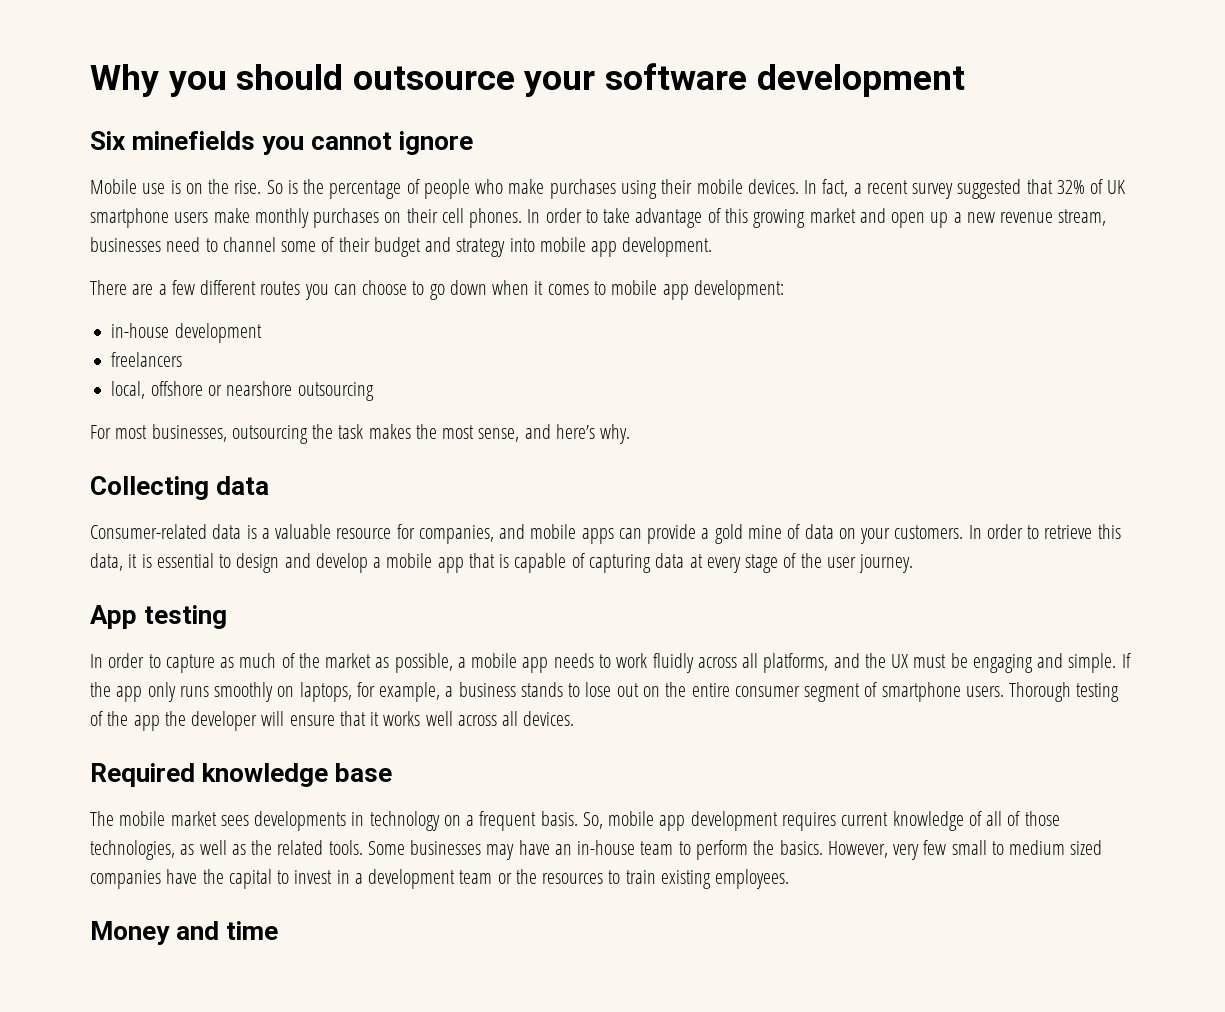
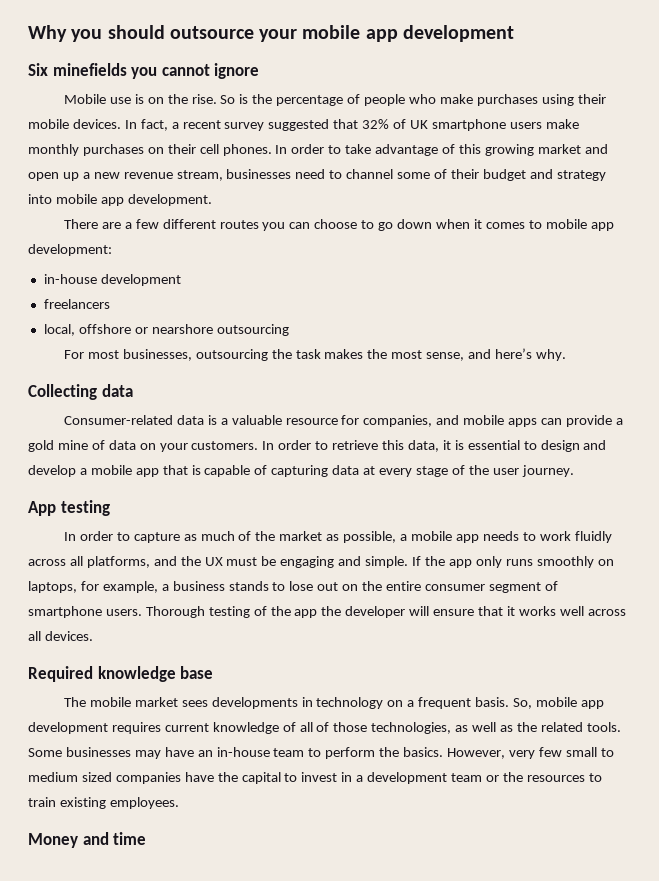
[604,63,747,90] software -> [302,25,398,42] mobile app

